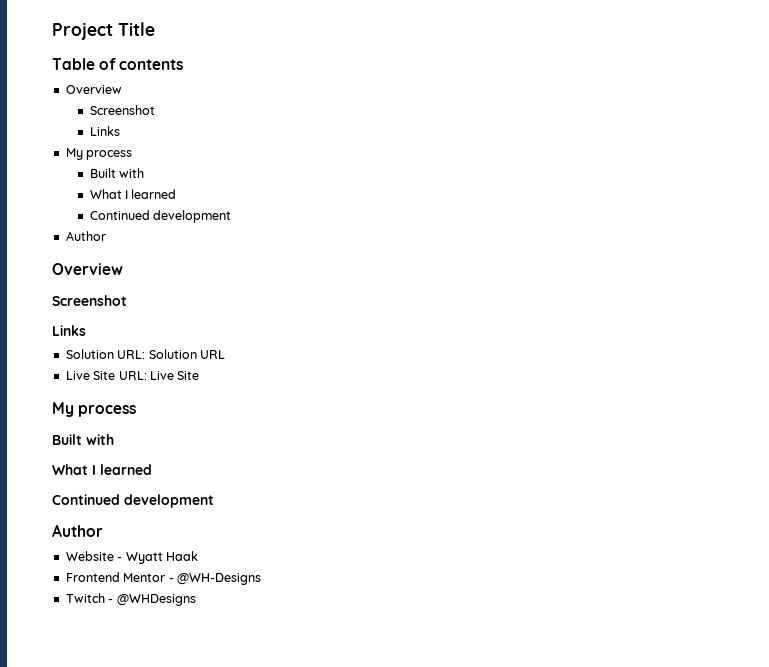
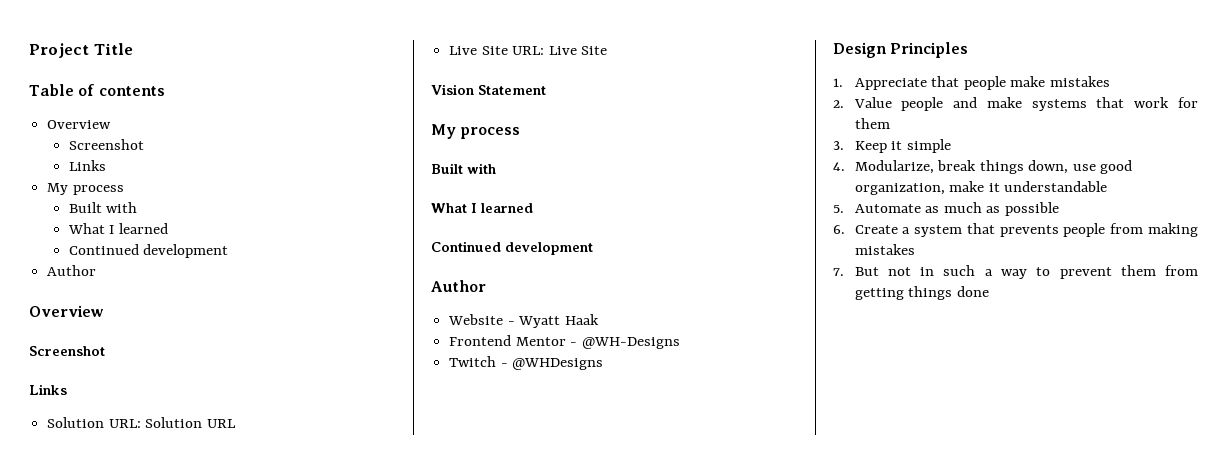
(200, 375) none -> [431,84,546,95] // Vision Statement
(196, 600) none -> [833,42,969,58] [833,76,1110,90] [833,97,1198,111] [854,118,890,129] [833,139,951,153] [833,160,1132,174] [854,181,1108,195] [833,202,1059,216] [833,223,1198,237] [854,244,915,255] [833,265,1198,279] [854,286,989,300] // Design Principles // 1. Appreciate that people make mistakes // 2. Value people and make systems that work for them // 3. Keep it simple // 4. Modularize, break things down, use good organization, make it understandable // 5. Automate as much as possible // 6. Create a system that prevents people from making mistakes // 7. But not in such a way to prevent them from getting things done

